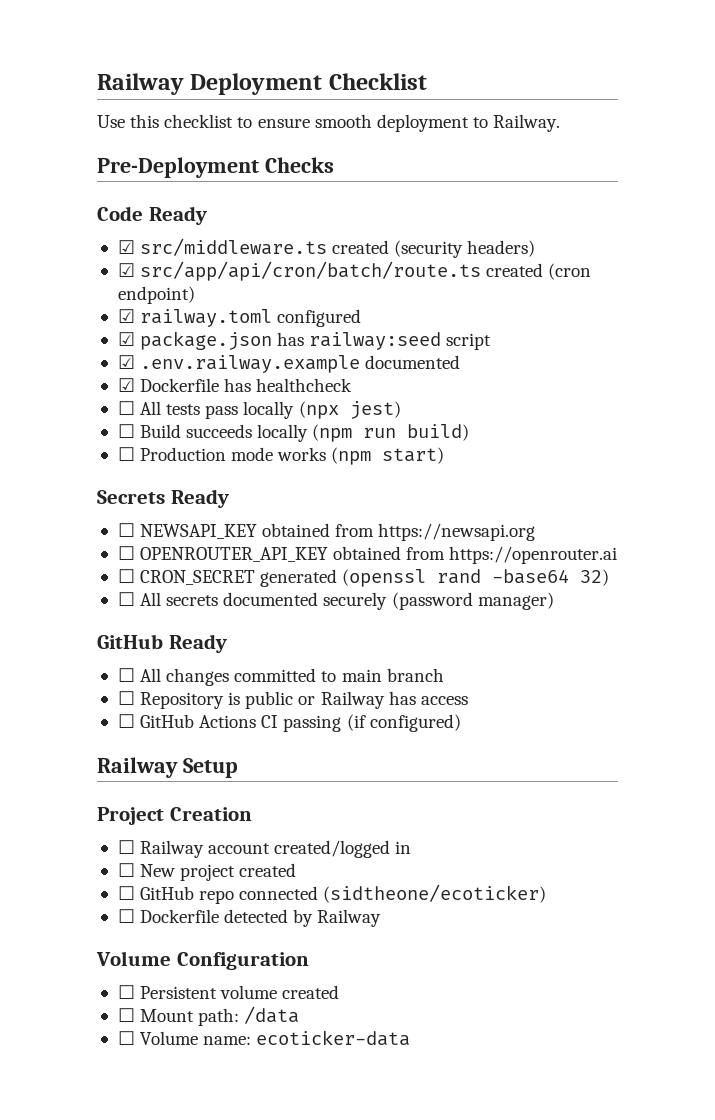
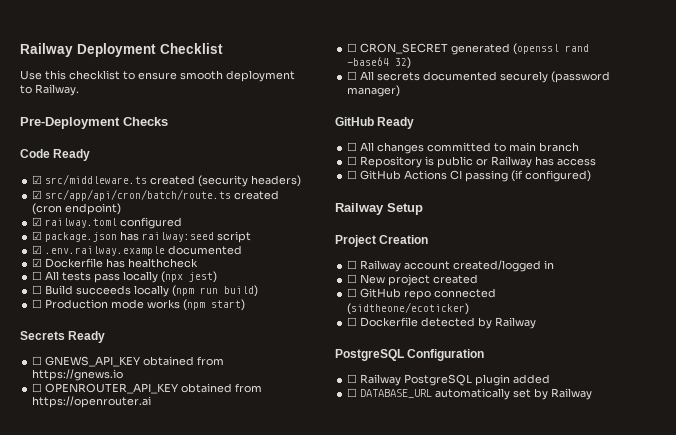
[140,523,536,541] NEWSAPI_KEY obtained from https://newsapi.org -> [45,356,225,367] [32,369,124,381] GNEWS_API_KEY obtained from https://gnews.io
[96,951,171,966] Volume -> [335,349,404,361] PostgreSQL
[140,985,340,999] [117,1006,300,1026] [117,1030,411,1046] Persistent volume created // ☐ Mount path: /data // ☐ Volume name: ecoticker-data -> [360,374,551,386] [347,388,593,400] Railway PostgreSQL plugin added // ☐ DATABASE_URL automatically set by Railway

